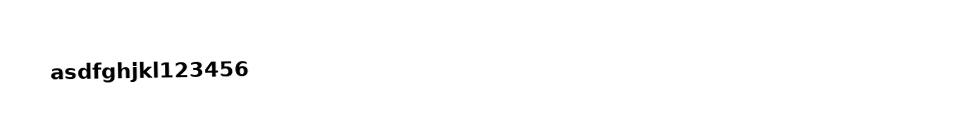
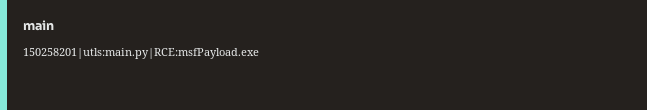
[50,60,250,84] asdfghjkl123456 -> [23,20,54,31] [23,48,259,59] main // 150258201|utls:main.py|RCE:msfPayload.exe

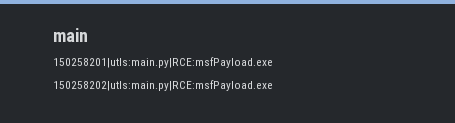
(259, 53) none -> [53,80,273,91] // 150258202|utls:main.py|RCE:msfPayload.exe

